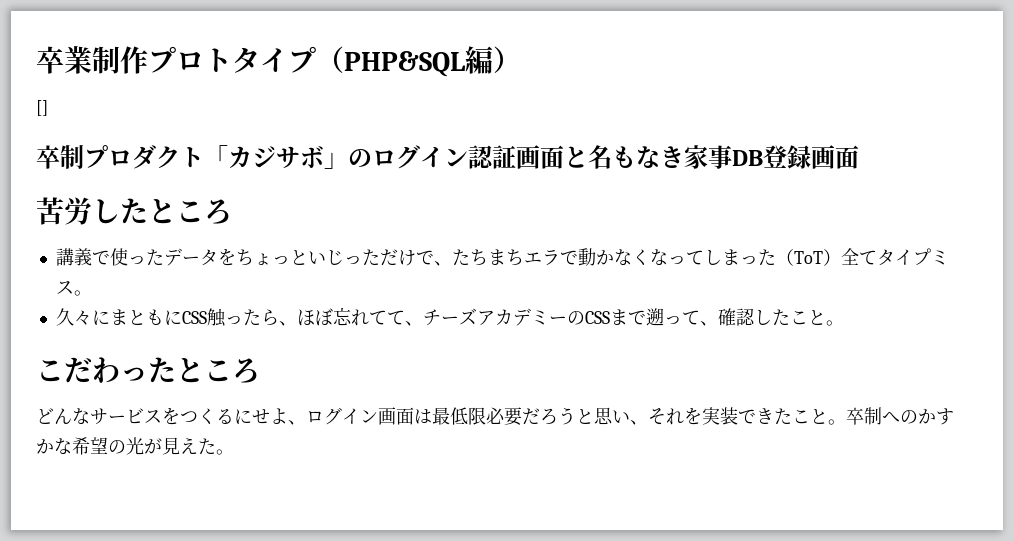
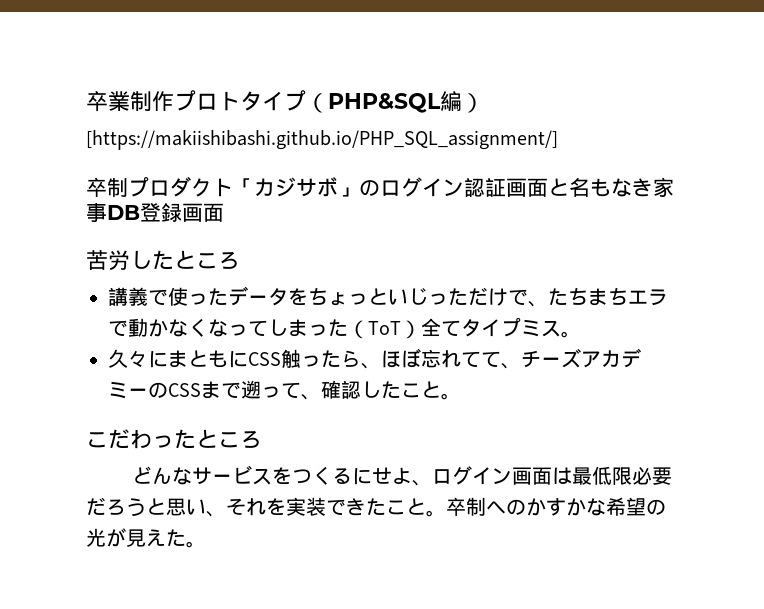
[36,100,48,116] [] -> [86,130,558,150] [https://makiishibashi.github.io/PHP_SQL_assignment/]

